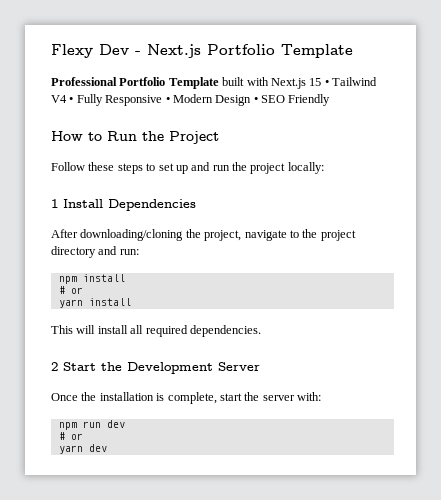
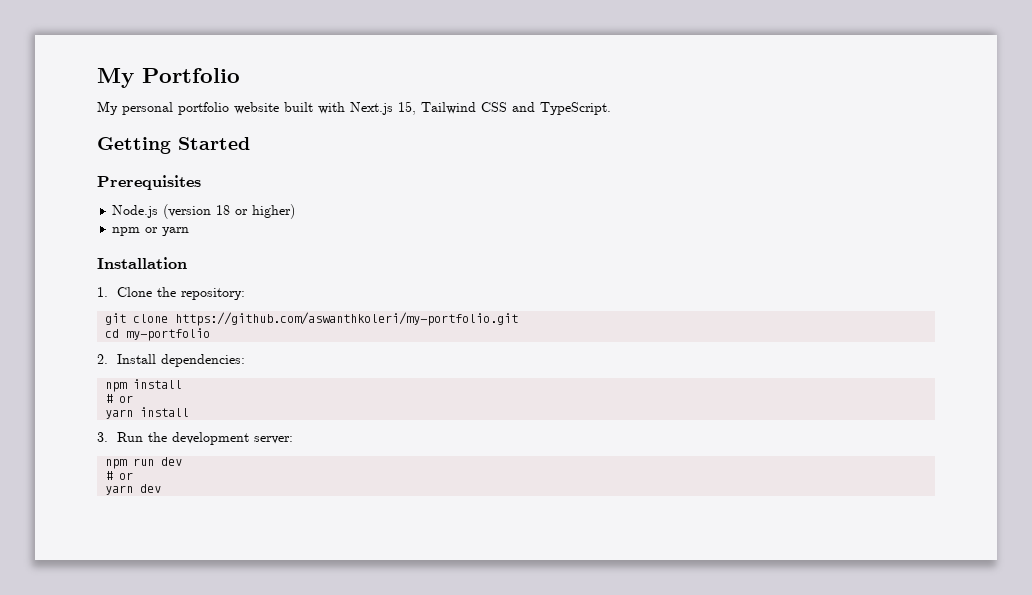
[51,44,353,58] [51,77,377,89] [51,94,331,106] [51,131,219,144] [51,162,324,174] [51,199,196,211] [51,229,356,241] [51,246,139,258] Flexy Dev - Next.js Portfolio Template // Professional Portfolio Template built with Next.js 15 • Tailwind V4 • Fully Responsive • Modern Design • SEO Friendly // How to Run the Project // Follow these steps to set up and run the project locally: // 1 Install Dependencies // After downloading/cloning the project, navigate to the project directory and run: -> [97,68,240,88] [97,101,611,115] [97,137,250,154] [97,175,201,190] [112,204,296,219] [112,227,190,236] [97,257,187,269] [97,287,245,300] [105,312,519,326] [105,328,211,341] [97,354,245,367] My Portfolio // My personal portfolio website built with Next.js 15, Tailwind CSS and TypeScript. // Getting Started // Prerequisites // Node.js (version 18 or higher) // npm or yarn // Installation // 1. Clone the repository: // git clone https://github.com/aswanthkoleri/my-portfolio.git // cd my-portfolio // 2. Install dependencies:
[51,325,261,337] [51,362,260,374] [51,392,321,404] This will install all required dependencies. // 2 Start the Development Server // Once the installation is complete, start the server with: -> [97,432,293,445] 3. Run the development server:

